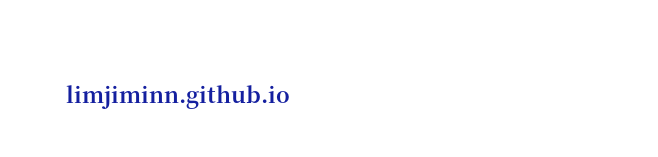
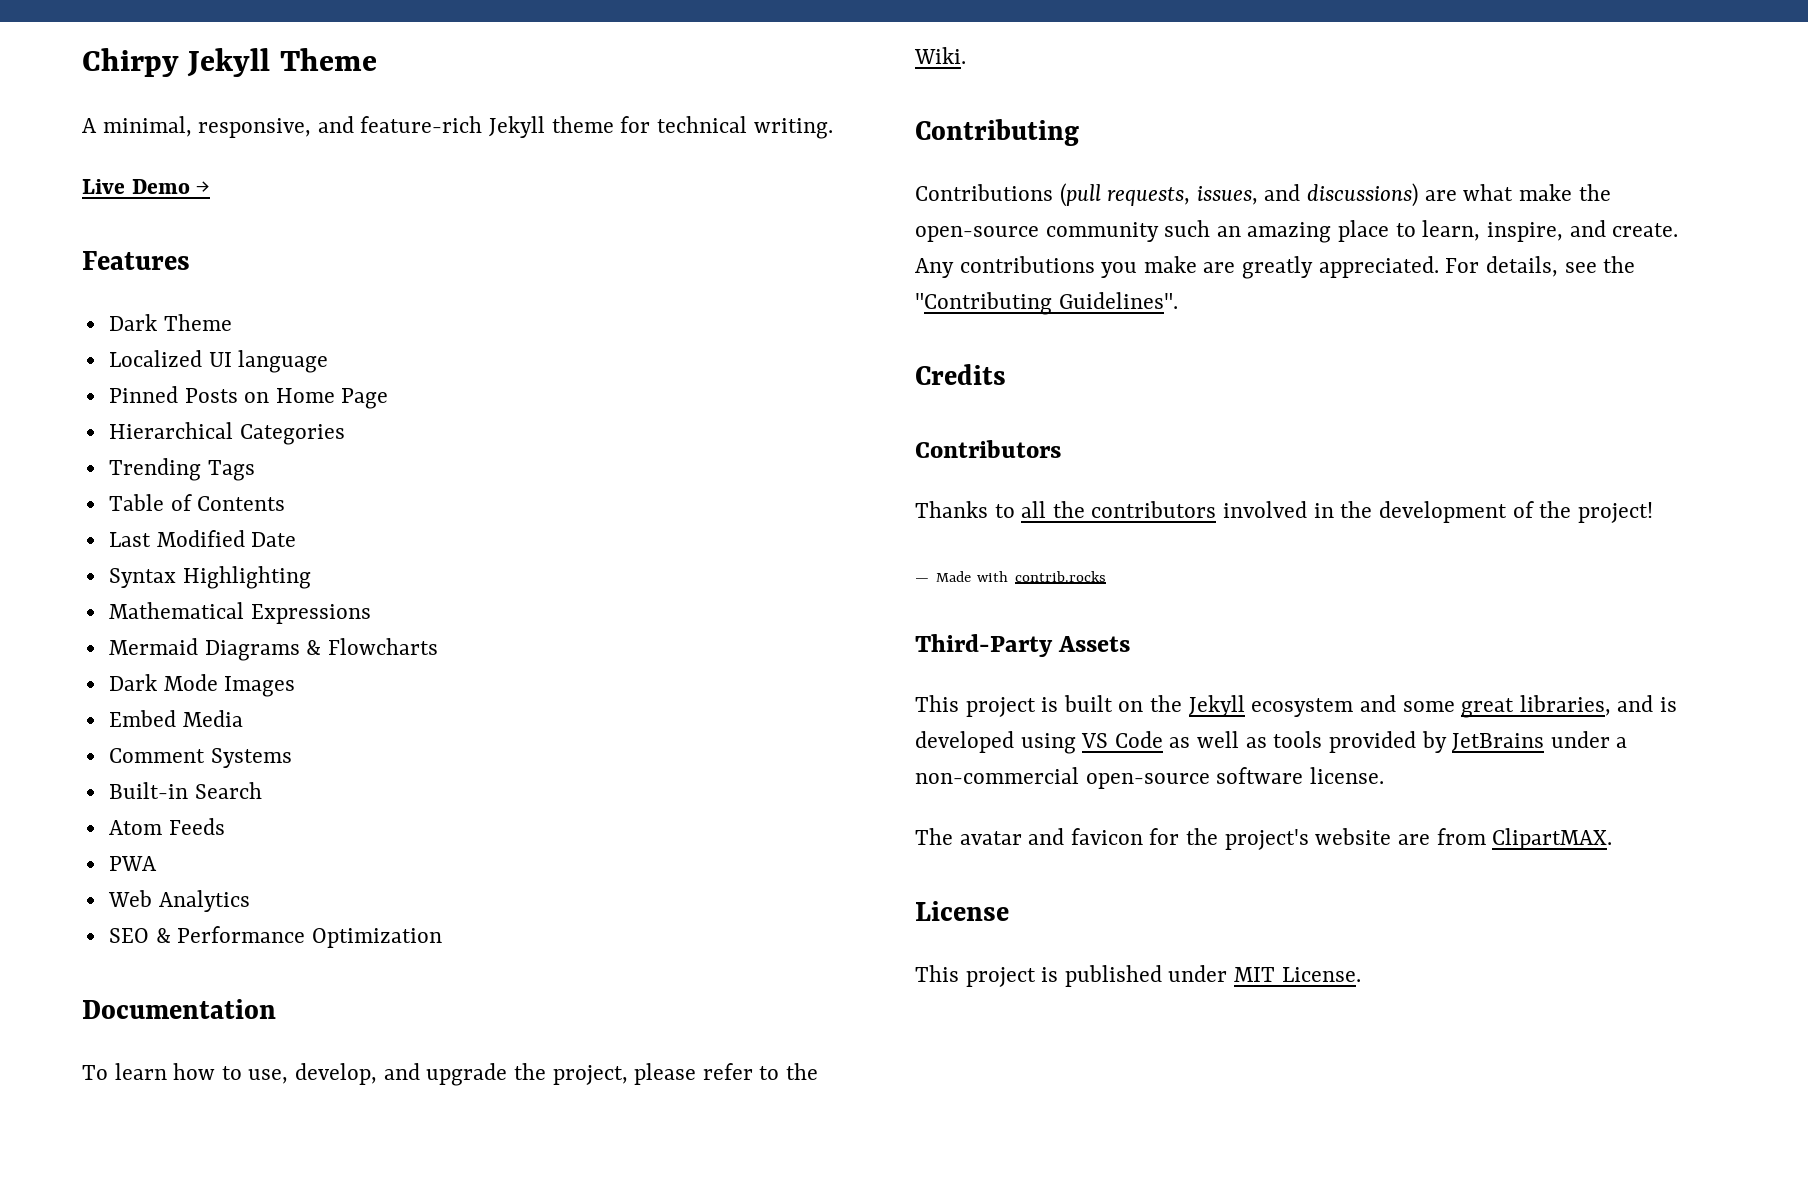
[66,85,290,109] limjiminn.github.io -> [82,48,377,77] [82,116,833,139] [82,179,211,194] [82,251,190,270] [108,314,232,331] [108,350,329,373] [108,386,389,409] [108,422,345,445] [108,458,255,481] [108,494,286,511] [108,530,297,547] [108,566,311,589] [108,602,371,624] [108,638,438,661] [108,674,296,697] [108,710,243,727] [108,748,292,768] [108,782,262,799] [108,818,225,835] [108,856,157,871] [107,890,250,912] [108,926,442,948] [82,999,276,1019] [82,1063,818,1086] [914,47,966,64] [915,119,1079,146] [915,183,1611,207] [915,220,1679,243] [915,256,1636,279] [915,292,1178,315] [915,364,1006,385] [915,440,1061,458] [915,501,1653,523] [915,571,1106,582] [915,634,1131,657] [915,695,1677,718] [915,731,1628,754] [915,767,1384,789] [915,828,1613,850] [915,901,1009,921] [915,965,1361,987] Chirpy Jekyll Theme // A minimal, responsive, and feature-rich Jekyll theme for technical writing. // Live Demo → // Features // Dark Theme // Localized UI language // Pinned Posts on Home Page // Hierarchical Categories // Trending Tags // Table of Contents // Last Modified Date // Syntax Highlighting // Mathematical Expressions // Mermaid Diagrams & Flowcharts // Dark Mode Images // Embed Media // Comment Systems // Built-in Search // Atom Feeds // PWA // Web Analytics // SEO & Performance Optimization // Documentation // To learn how to use, develop, and upgrade the project, please refer to the Wiki. // Contributing // Contributions (pull requests, issues, and discussions) are what make the open-source community such an amazing place to learn, inspire, and create. Any contributions you make are greatly appreciated. For details, see the "Contributing Guidelines". // Credits // Contributors // Thanks to all the contributors involved in the development of the project! // — Made with contrib.rocks // Third-Party Assets // This project is built on the Jekyll ecosystem and some great libraries, and is developed using VS Code as well as tools provided by JetBrains under a non-commercial open-source software license. // The avatar and favicon for the project's website are from ClipartMAX. // License // This project is published under MIT License.

